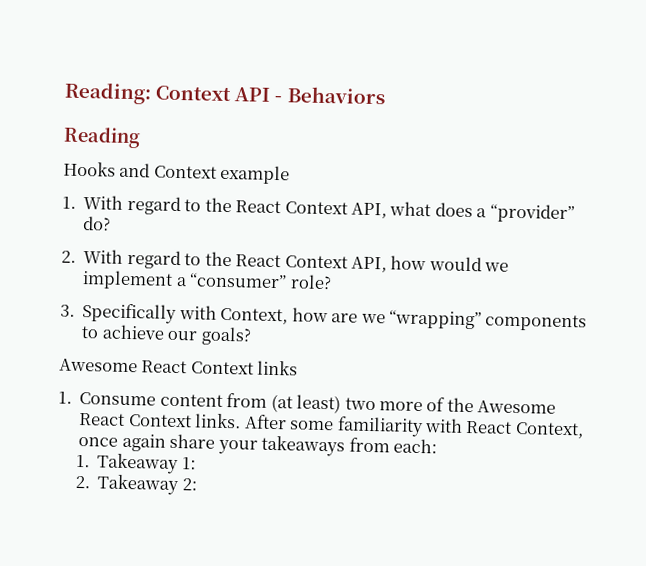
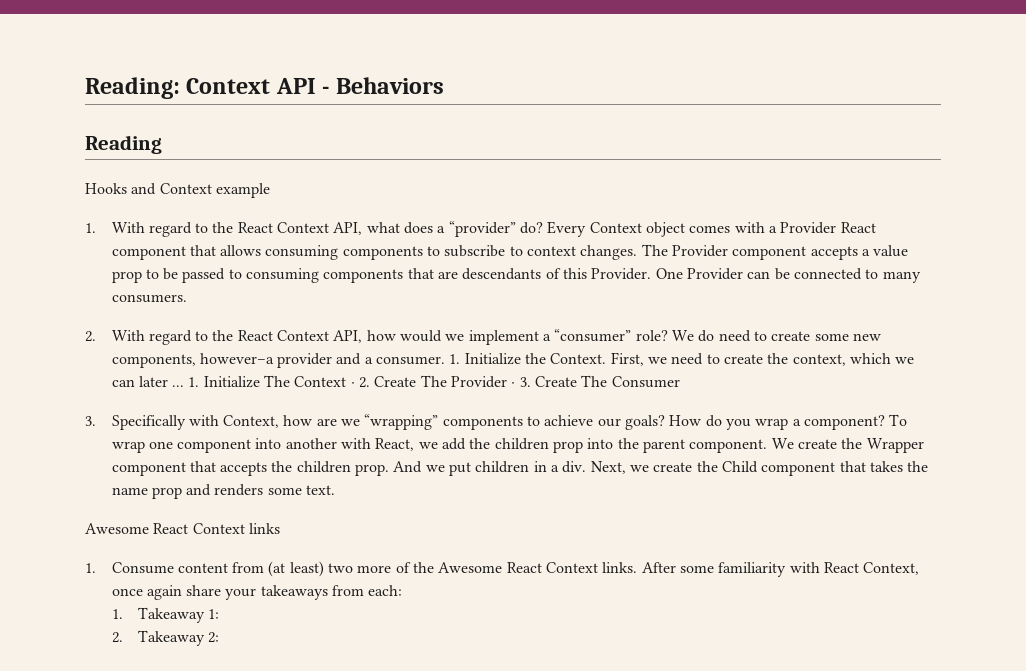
(112, 223) none -> [547,221,876,237] [111,244,909,260] [111,268,921,283] [111,294,187,303] Every Context object comes with a Provider React component that allows consuming components to subscribe to context changes. The Provider component accepts a value prop to be passed to consuming components that are descendants of this Provider. One Provider can be connected to many consumers.
(332, 282) none -> [671,330,881,342] [111,352,915,368] [111,375,680,388] We do need to create some new components, however–a provider and a consumer. 1. Initialize the Context. First, we need to create the context, which we can later ... 1. Initialize The Context · 2. Create The Provider · 3. Create The Consumer
(252, 336) none -> [669,414,908,430] [111,438,924,453] [111,461,929,476] [111,484,336,499] How do you wrap a component? To wrap one component into another with React, we add the children prop into the parent component. We create the Wrapper component that accepts the children prop. And we put children in a div. Next, we create the Child component that takes the name prop and renders some text.

